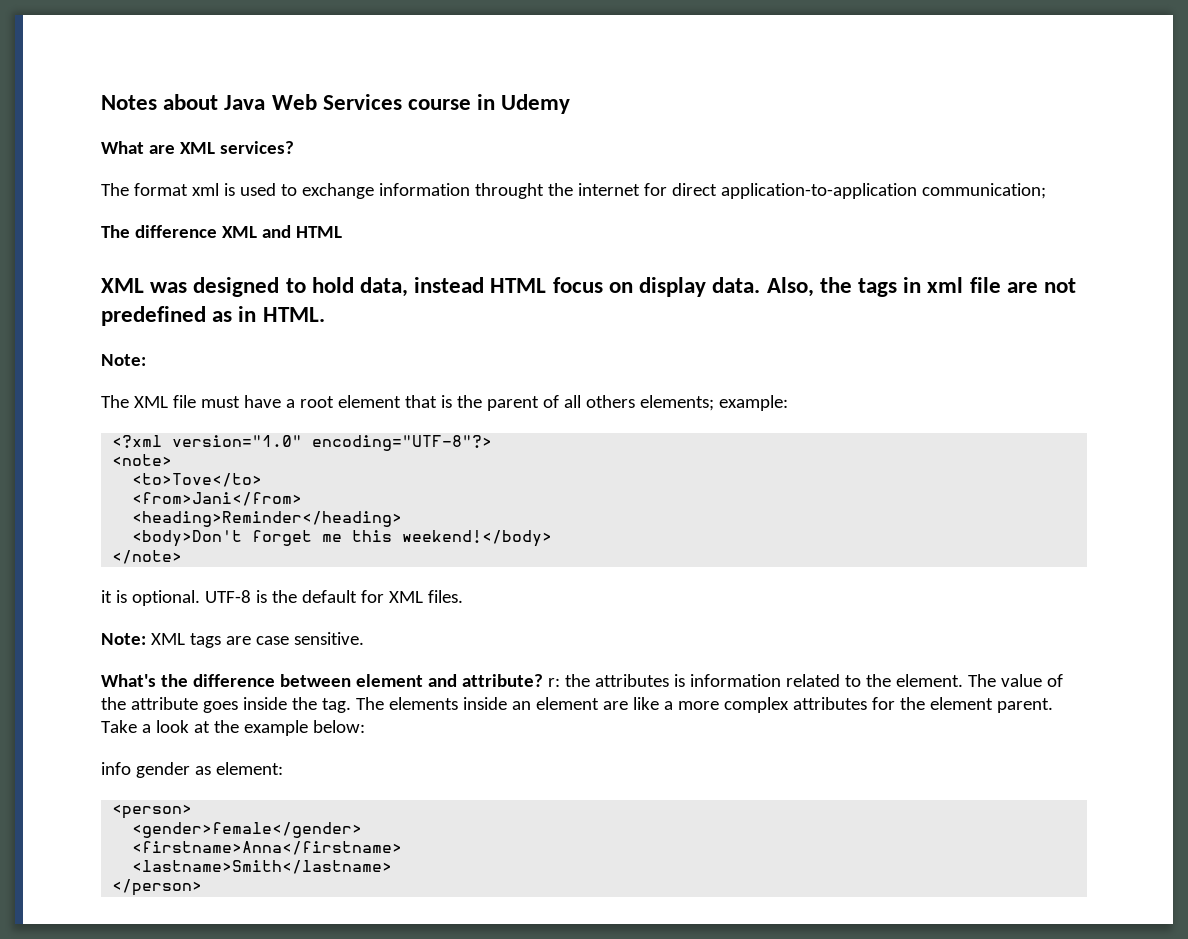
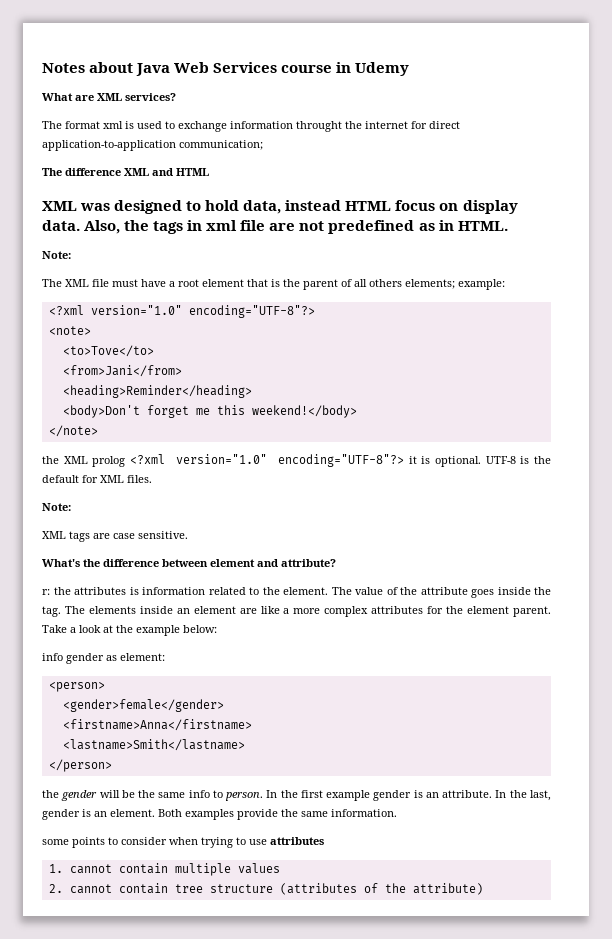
(183, 557) none -> [42,454,404,467] the XML prolog <?xml version="1.0" encoding="UTF-8"?>
(146, 639) none -> (71, 507) //
(543, 680) none -> (336, 563) //
(203, 887) none -> [42,790,551,801] [42,809,397,820] [42,837,324,848] [48,863,280,876] [48,883,483,895] // the gender will be the same info to person. In the first example gender is an attribute. In the last, gender is an element. Both examples provide the same information. // some points to consider when trying to use attributes // 1. cannot contain multiple values // 2. cannot contain tree structure (attributes of the attribute)

